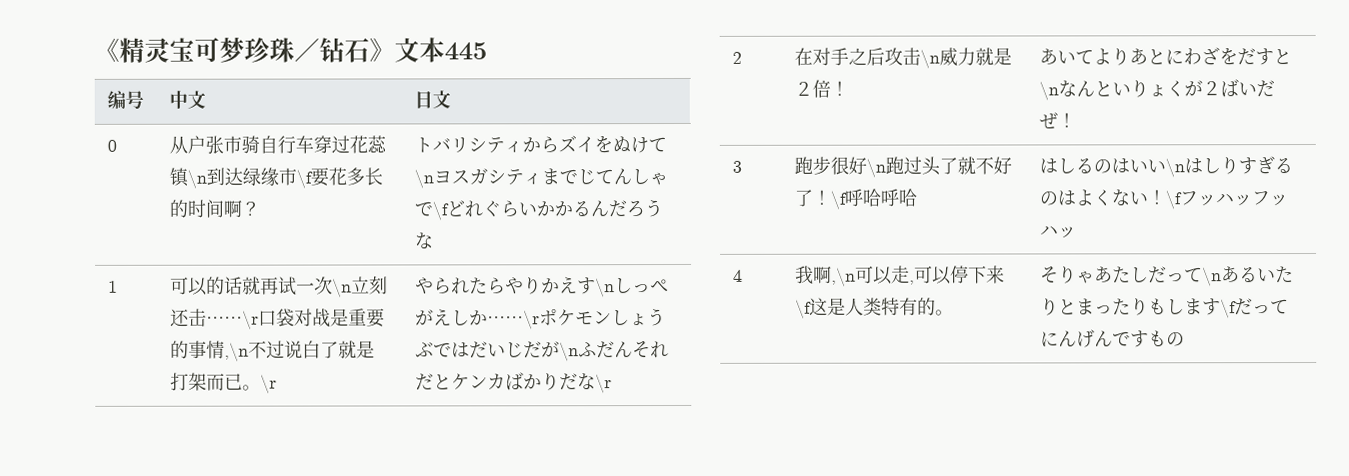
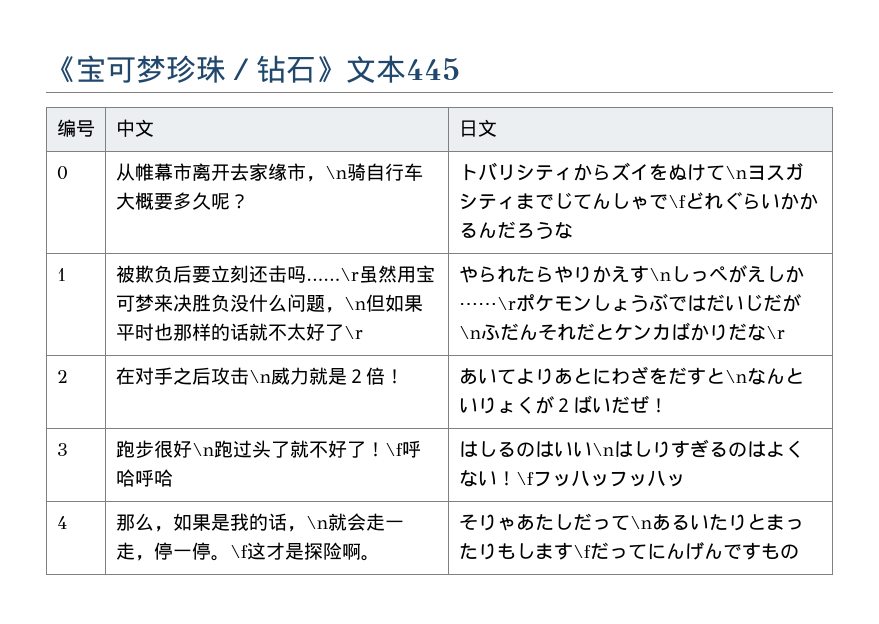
[119,37,170,63] 精灵 -> (76, 69) none
[187,135,388,154] [169,167,384,189] [169,199,243,218] 户张市骑自行车穿过花蕊镇\n到达绿缘市\f要花多长的时间啊 -> [134,163,423,182] [115,192,230,210] 帷幕市离开去家缘市，\n骑自行车大概要多久呢
[170,275,389,298] [170,308,386,330] [170,340,376,362] [170,372,262,391] 可以的话就再试一次\n立刻还击⋯⋯\r口袋对战是重要的事情,\n不过说白了就是打架而已。 -> [115,265,435,283] [115,294,423,313] [115,323,344,341] 被欺负后要立刻还击吗……\r虽然用宝可梦来决胜负没什么问题，\n但如果平时也那样的话就不太好了
[795,265,1006,287] [795,297,937,319] 我啊,\n可以走,可以停下来\f这是人类特有的 -> [115,513,404,532] [115,542,361,561] 那么，如果是我的话，\n就会走一走，停一停。\f这才是探险啊

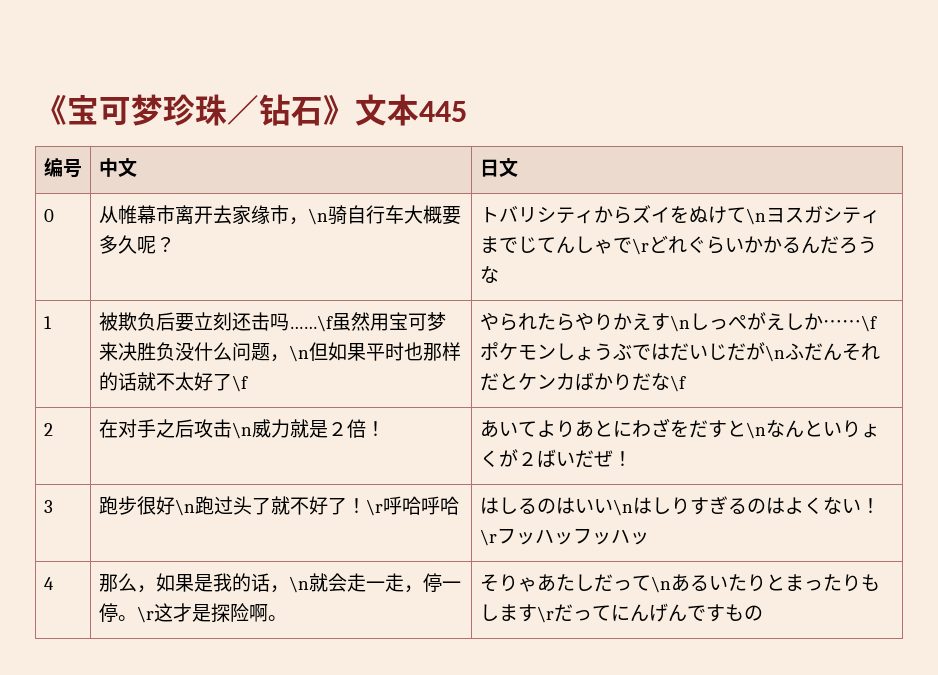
[667,195,686,208] \f -> [631,238,649,255] \r
[305,268,359,281] ……\r -> [288,315,333,332] ……\f
[343,326,363,339] \r -> [231,375,248,392] \f
[458,297,516,310] ⋯⋯\r -> [822,315,877,332] ⋯⋯\f
[765,326,785,339] \r -> [669,375,686,392] \f
[384,443,403,456] \f -> [365,499,383,516] \r
[515,472,534,485] \f -> [479,529,497,546] \r
[229,545,248,558] \f -> [136,606,154,623] \r
[572,545,591,558] \f -> [536,606,554,623] \r

